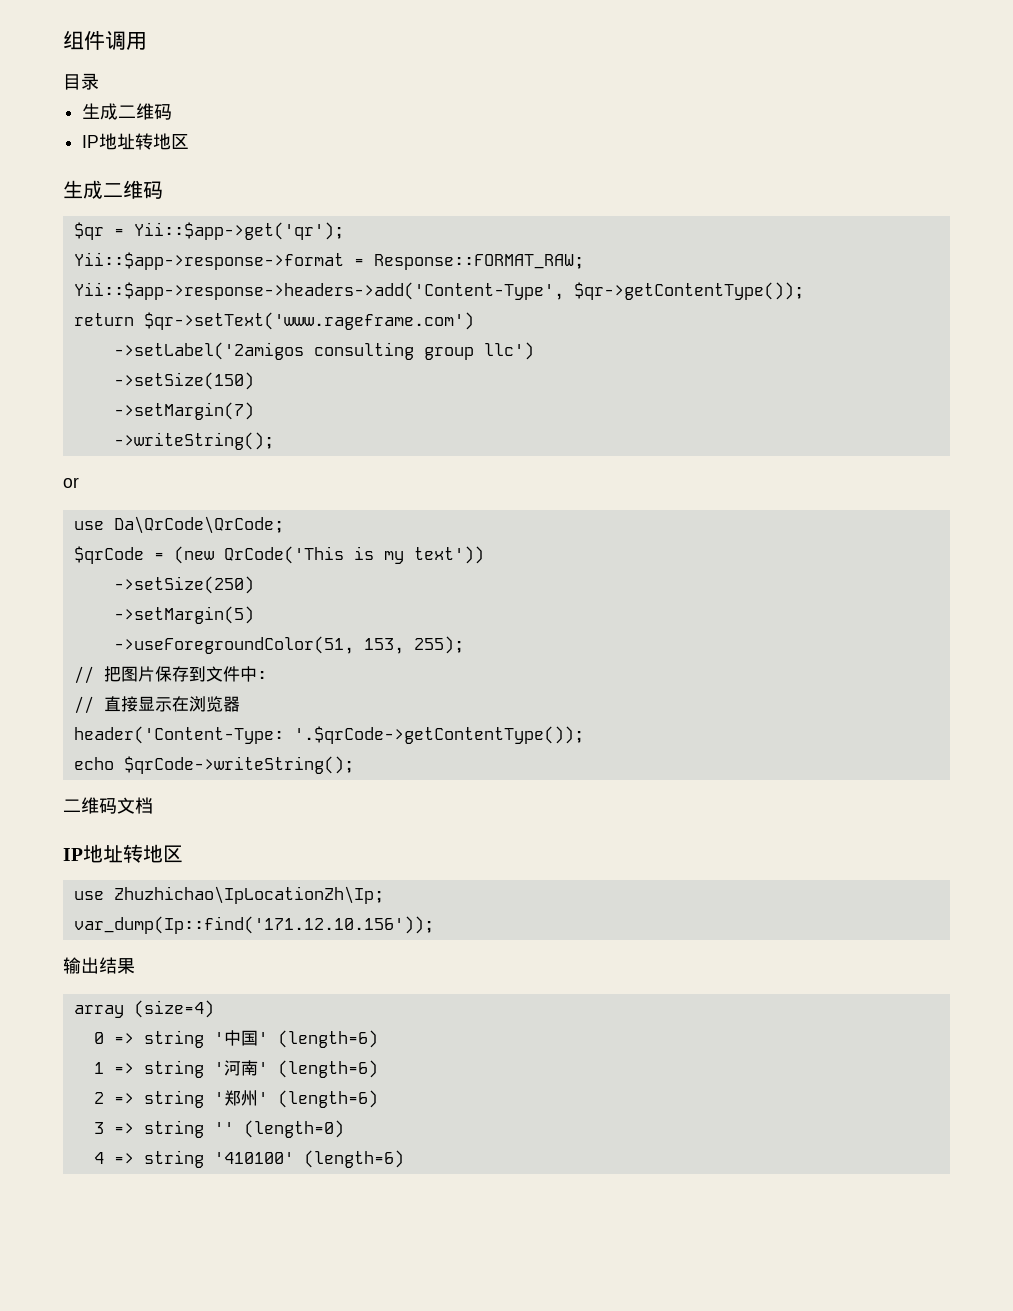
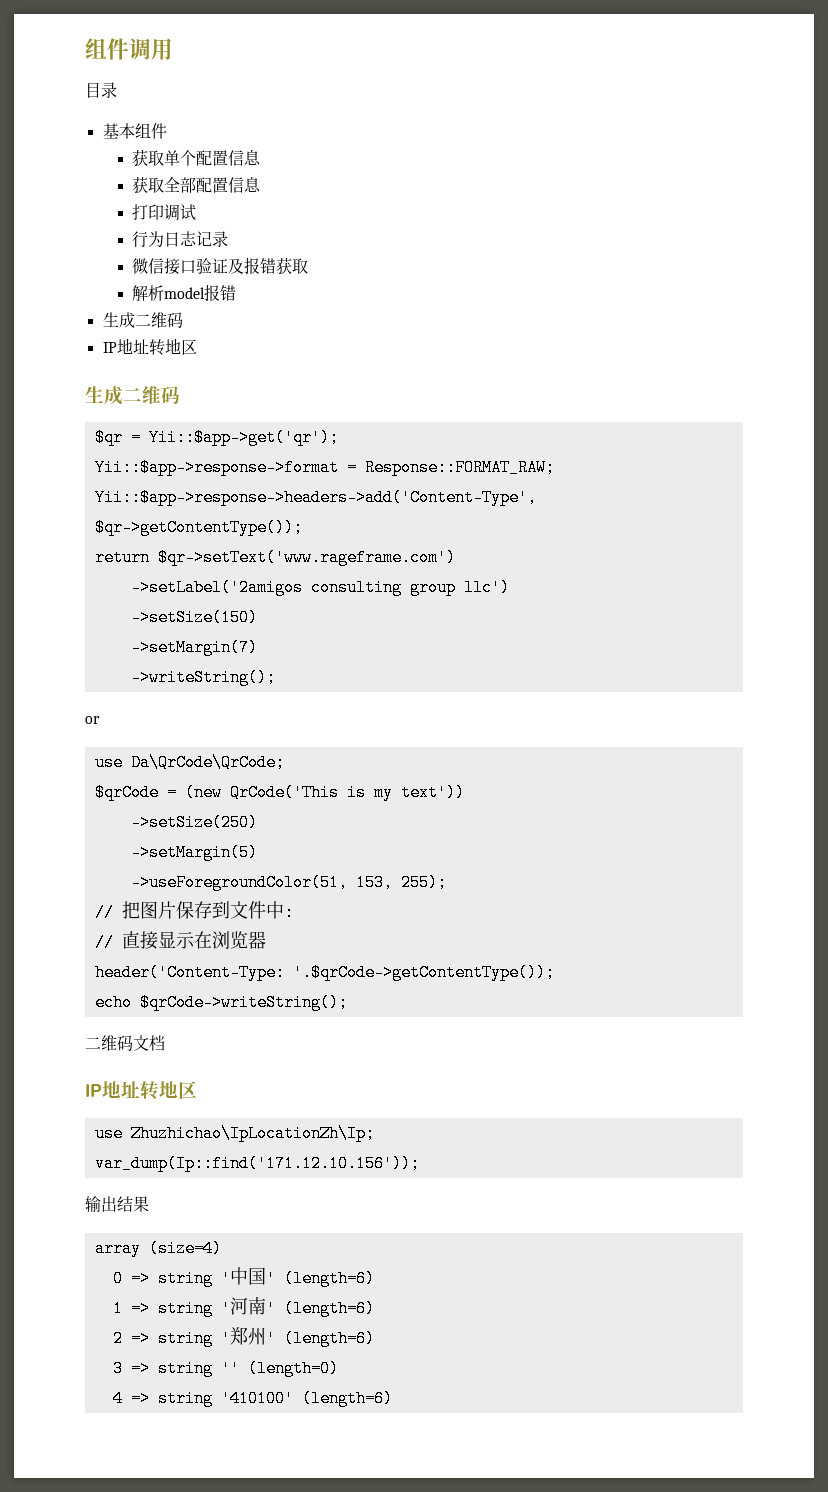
(99, 81) none -> [102,123,167,139] [132,149,262,166] [132,176,262,193] [132,204,197,221] [132,231,229,248] [132,257,309,275] [132,284,237,301] // 基本组件 // 获取单个配置信息 // 获取全部配置信息 // 打印调试 // 行为日志记录 // 微信接口验证及报错获取 // 解析model报错

